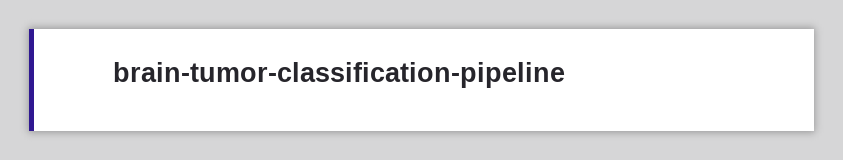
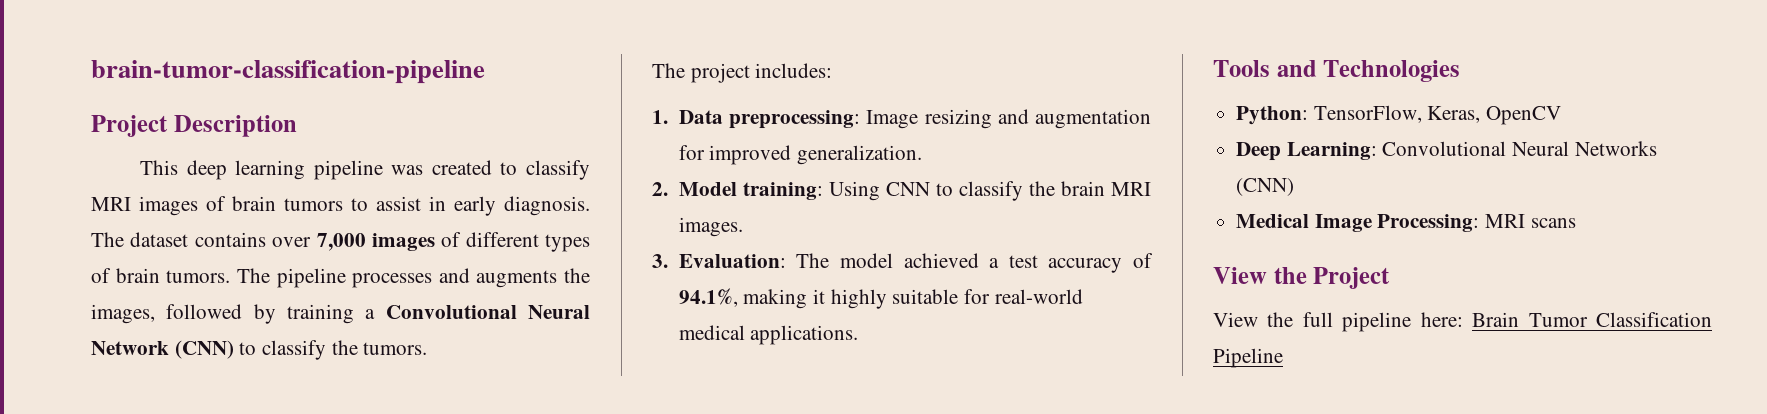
(565, 75) none -> [91,115,297,137] [140,160,590,180] [91,196,590,216] [91,232,590,252] [91,268,590,288] [91,304,590,324] [91,340,428,360] [652,63,833,83] [652,109,1151,129] [678,145,923,165] [652,181,1151,201] [678,217,743,237] [652,253,1153,273] [678,288,1083,309] [678,325,859,345] [1213,60,1461,82] [1236,105,1562,125] [1236,141,1657,161] [1236,178,1295,196] [1236,214,1576,232] [1213,267,1391,289] [1213,312,1712,332] [1213,348,1283,368] // Project Description // This deep learning pipeline was created to classify MRI images of brain tumors to assist in early diagnosis. The dataset contains over 7,000 images of different types of brain tumors. The pipeline processes and augments the images, followed by training a Convolutional Neural Network (CNN) to classify the tumors. // The project includes: // 1. Data preprocessing: Image resizing and augmentation for improved generalization. // 2. Model training: Using CNN to classify the brain MRI images. // 3. Evaluation: The model achieved a test accuracy of 94.1%, making it highly suitable for real-world medical applications. // Tools and Technologies // Python: TensorFlow, Keras, OpenCV // Deep Learning: Convolutional Neural Networks (CNN) // Medical Image Processing: MRI scans // View the Project // View the full pipeline here: Brain Tumor Classification Pipeline

